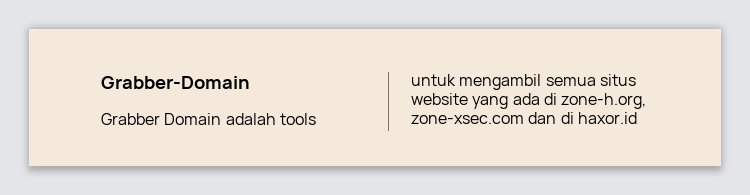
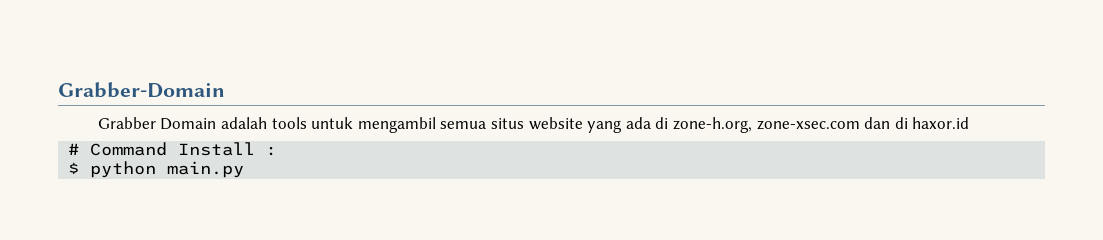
(637, 118) none -> [68,142,278,156] [68,161,245,178] // # Command Install : // $ python main.py

